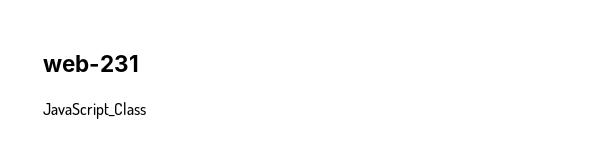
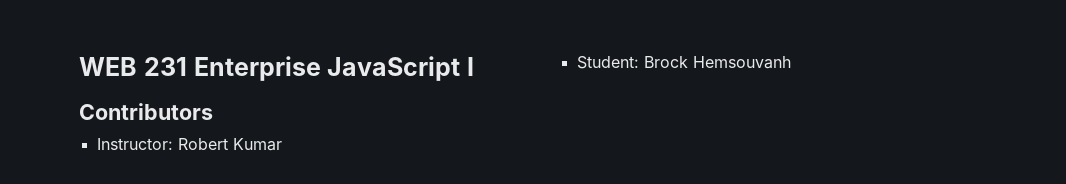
[43,55,139,72] [43,102,146,119] web-231 // JavaScript_Class -> [79,56,474,81] [79,103,213,120] [96,138,282,151] [576,56,791,69] WEB 231 Enterprise JavaScript I // Contributors // Instructor: Robert Kumar // Student: Brock Hemsouvanh

